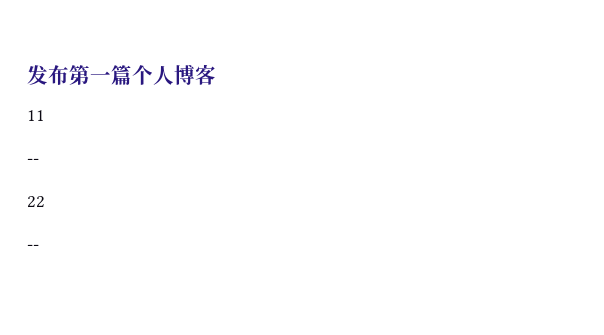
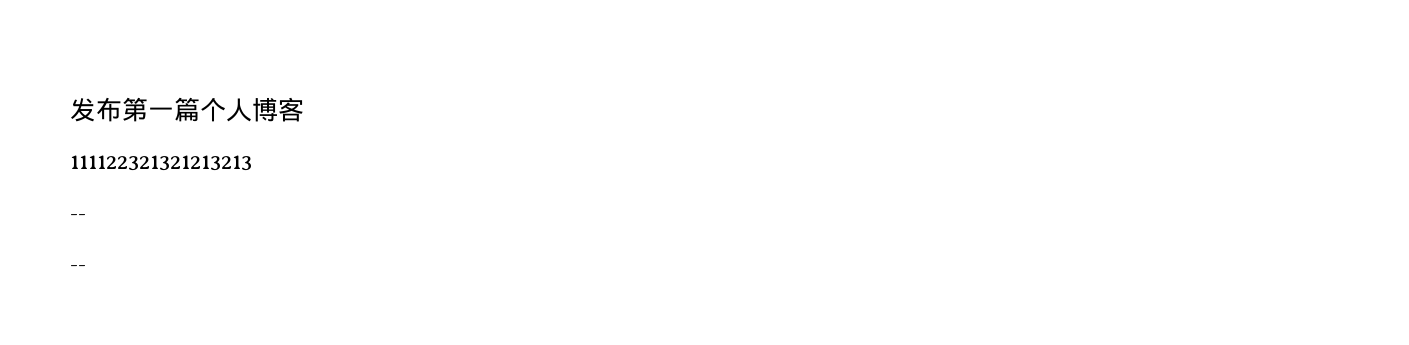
[27,110,45,121] [27,158,39,164] [27,196,45,208] 11 // -- // 22 -> [70,155,252,171] [70,214,86,220] 111122321321213213 // --

